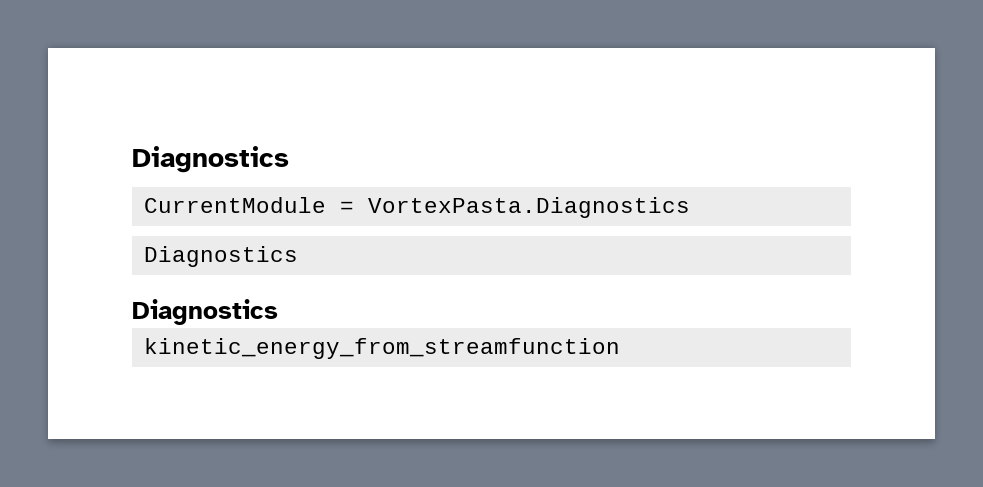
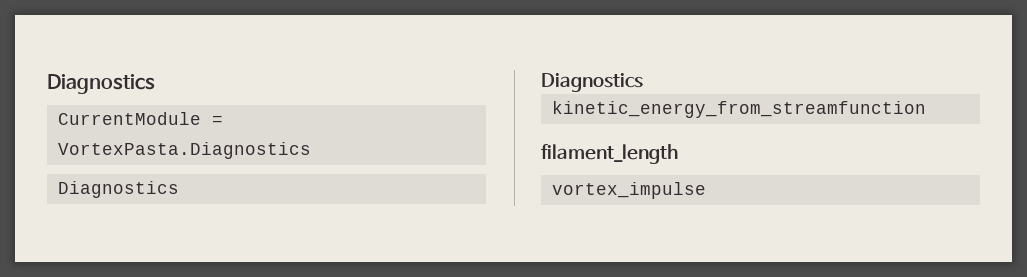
(621, 348) none -> [541,144,678,164] [552,182,707,199] // filament_length // vortex_impulse

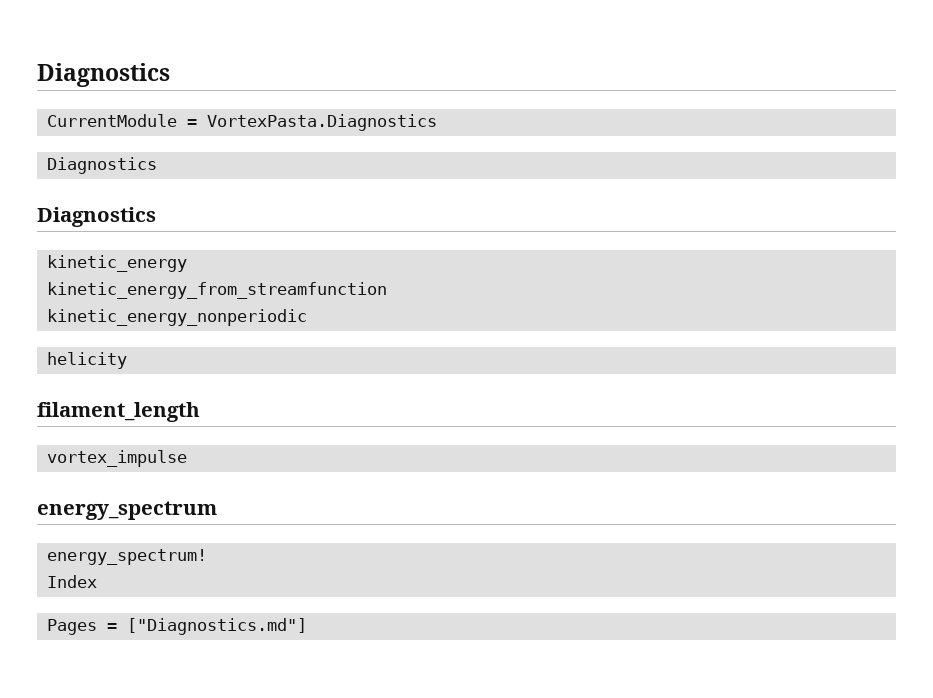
(643, 82) none -> [46,255,187,272] // kinetic_energy
(927, 109) none -> [46,309,307,326] [46,352,127,369] // kinetic_energy_nonperiodic // helicity
(707, 190) none -> [37,501,217,520] [46,549,207,565] [46,575,97,588] [46,618,307,635] // energy_spectrum // energy_spectrum! // Index // Pages = ["Diagnostics.md"]

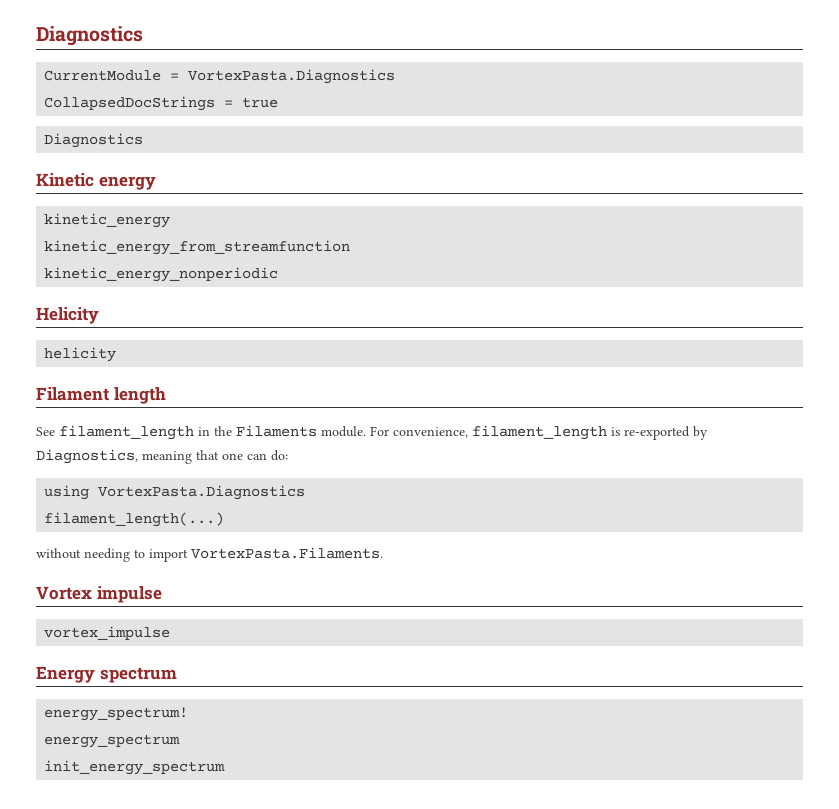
[46,157,157,174] [37,207,156,227] // Diagnostics // Diagnostics -> [44,96,279,111] [44,133,144,148] [36,173,156,190] // CollapsedDocStrings = true // Diagnostics // Kinetic energy
(307, 317) none -> [36,307,99,324] // Helicity
[37,402,200,422] filament_length -> [36,387,166,404] [36,425,708,440] [36,449,288,464] [44,485,306,500] [44,512,225,527] [36,547,383,562] [36,586,162,603] Filament length // See filament_length in the Filaments module. For convenience, filament_length is re-exported by Diagnostics, meaning that one can do: // using VortexPasta.Diagnostics // filament_length(...) // without needing to import VortexPasta.Filaments. // Vortex impulse
[37,501,217,520] energy_spectrum -> [36,666,177,683] Energy spectrum
[46,575,97,588] [46,618,307,635] Index // Pages = ["Diagnostics.md"] -> [44,734,181,748] [44,760,226,775] energy_spectrum // init_energy_spectrum

